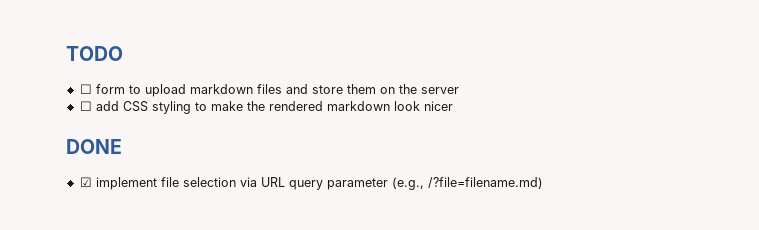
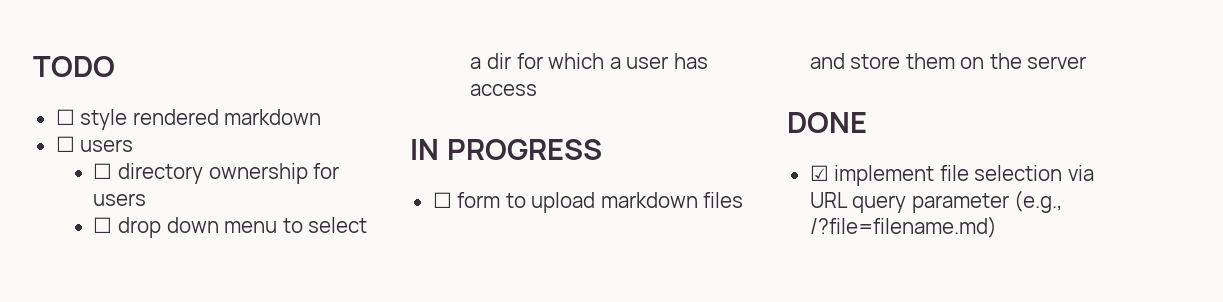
(123, 53) none -> [55,109,322,130] [55,136,134,152] [93,163,340,184] [93,193,147,206] [93,217,368,238] [470,53,708,69] [470,84,538,96] [410,139,602,160] // ☐ style rendered markdown // ☐ users // ☐ directory ownership for users // ☐ drop down menu to select a dir for which a user has access // IN PROGRESS
[79,101,453,114] // ☐ add CSS styling to make the rendered markdown look nicer -> (1087, 62) none

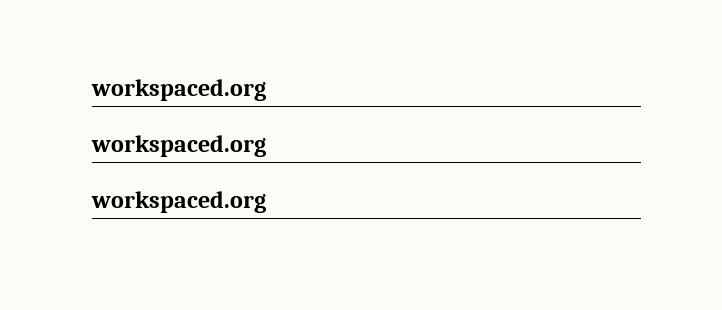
[33,56,115,77] [55,109,322,130] [55,136,134,152] [93,163,340,184] [93,193,147,206] [93,217,368,238] [470,53,708,69] [470,84,538,96] [410,139,602,160] [432,192,744,213] [809,53,1087,69] [787,112,867,133] [809,165,1094,186] [809,190,1063,213] [809,216,997,238] TODO // ☐ style rendered markdown // ☐ users // ☐ directory ownership for users // ☐ drop down menu to select a dir for which a user has access // IN PROGRESS // ☐ form to upload markdown files and store them on the server // DONE // ☑ implement file selection via URL query parameter (e.g., /?file=filename.md) -> [91,79,266,101] [91,135,266,157] [91,191,266,213] workspaced.org // workspaced.org // workspaced.org

